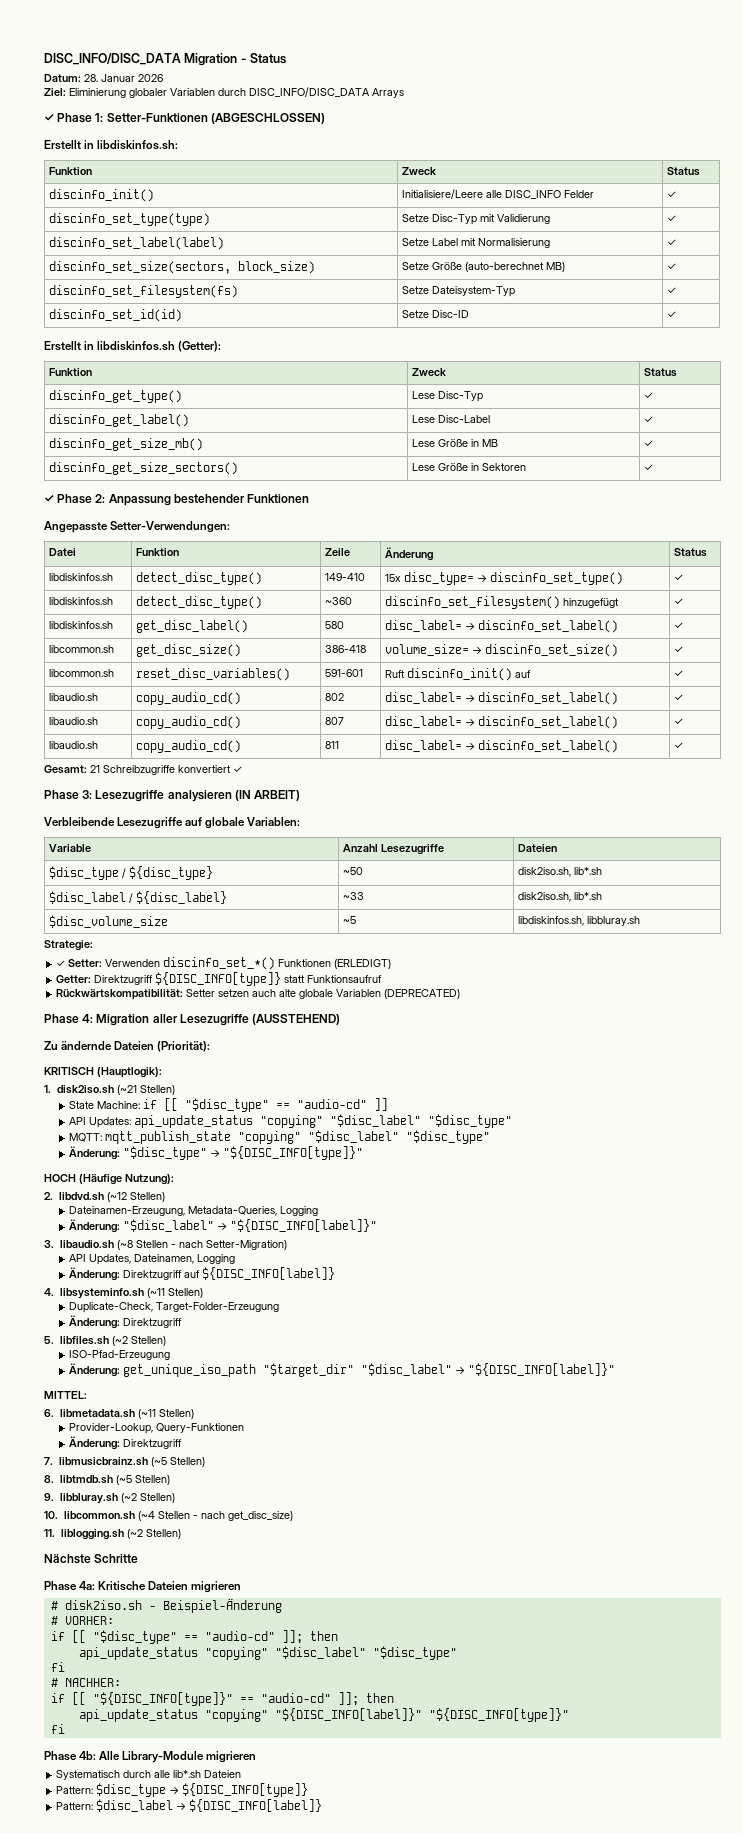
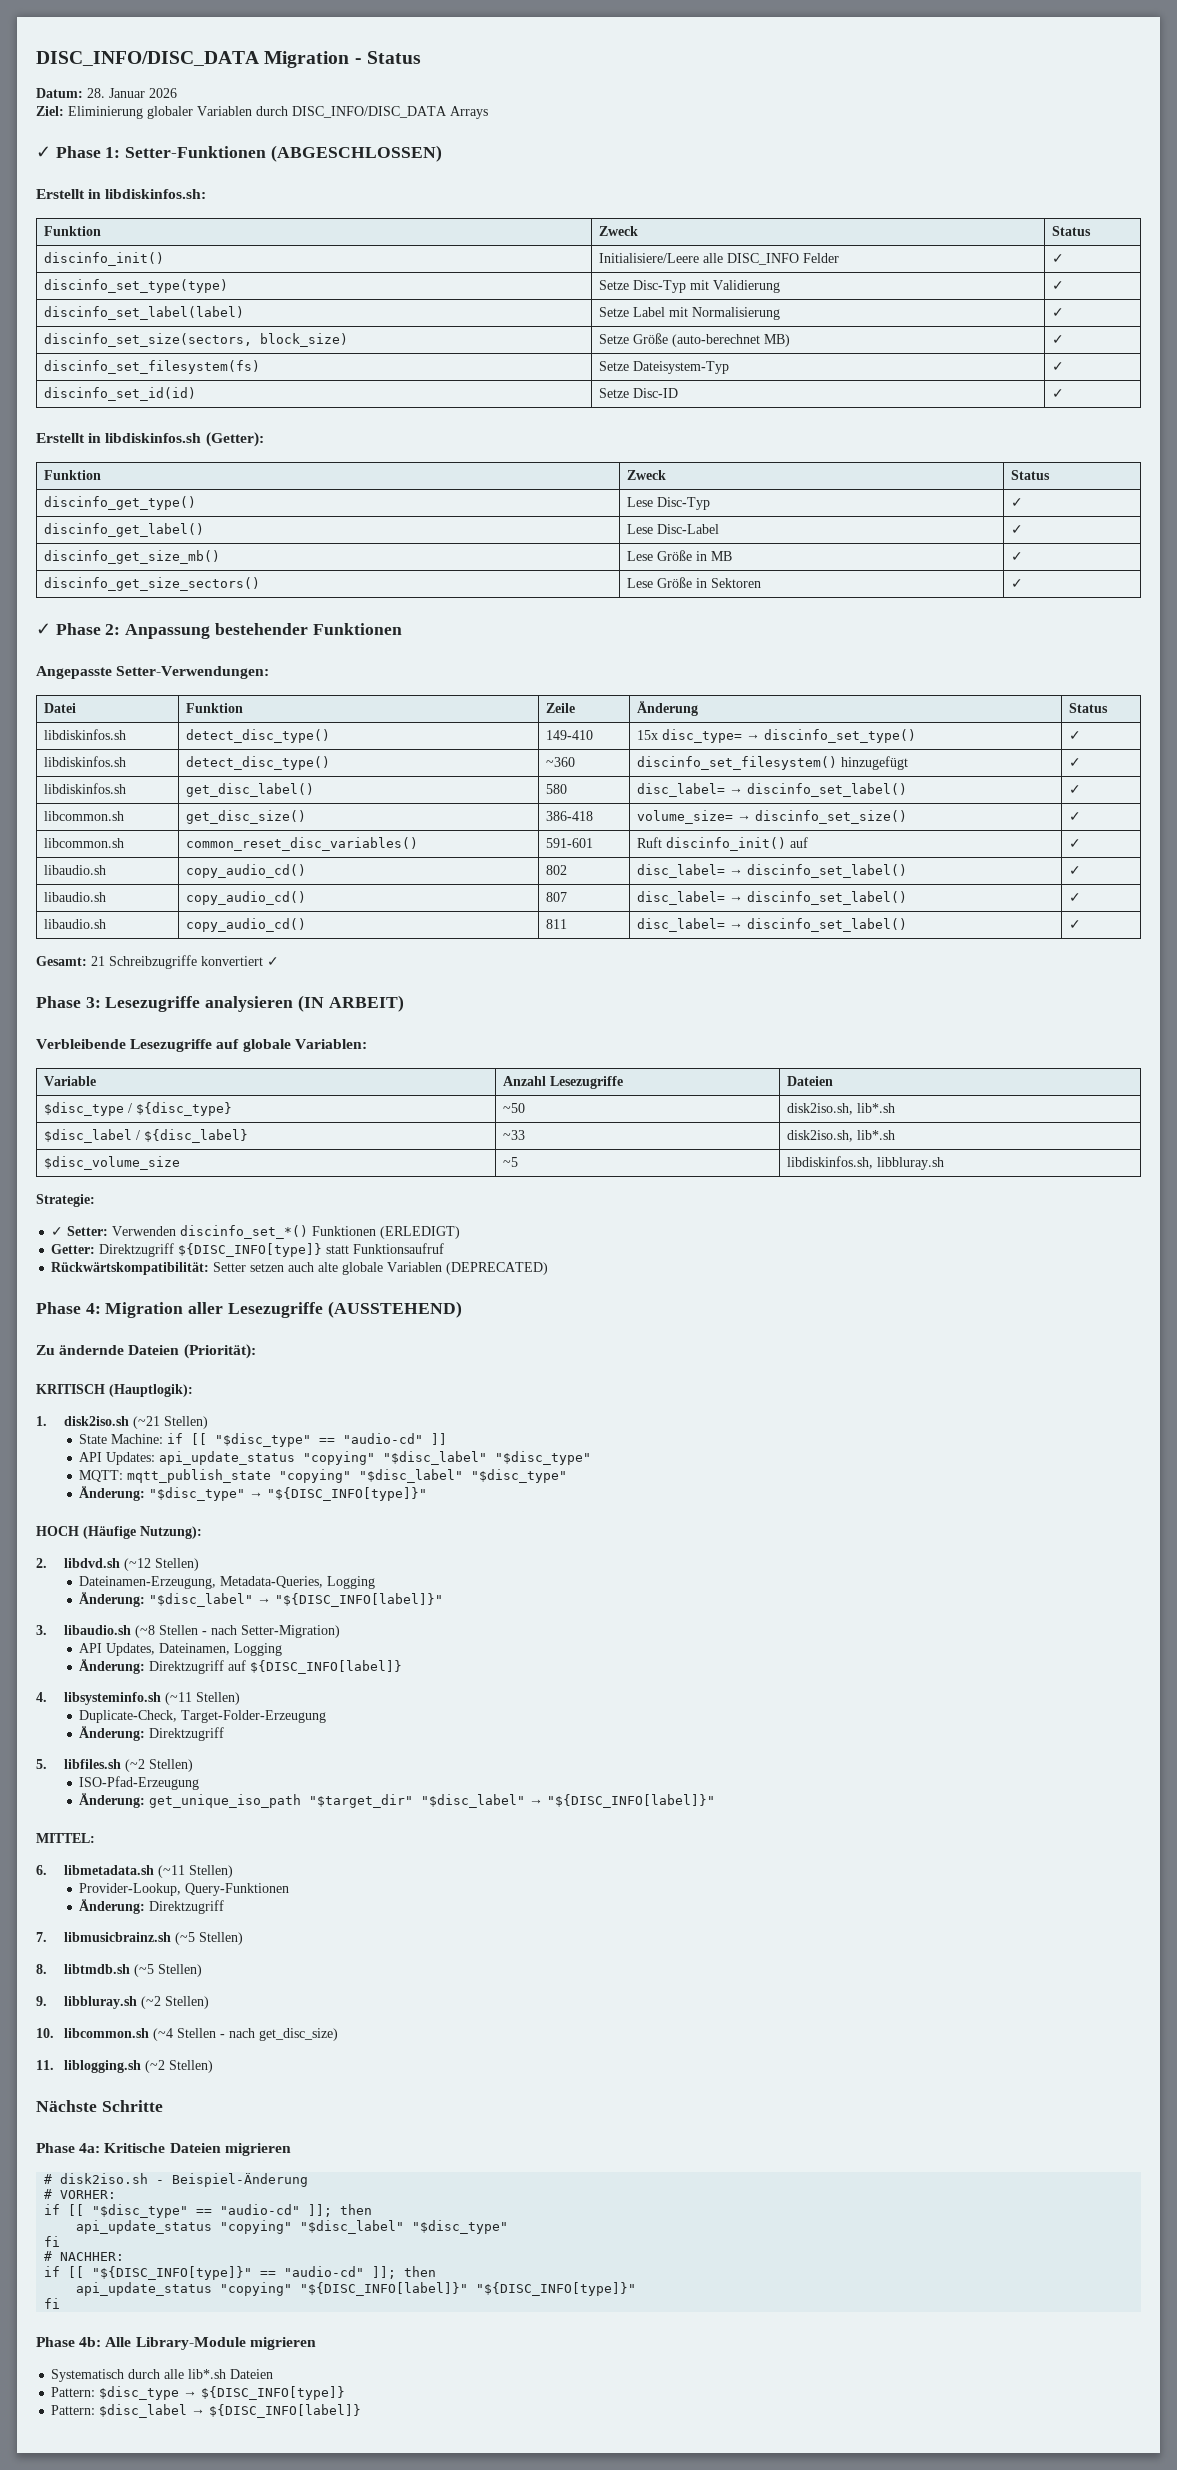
[136,668,291,681] reset_disc_variables() -> [185,837,418,851] common_reset_disc_variables()

